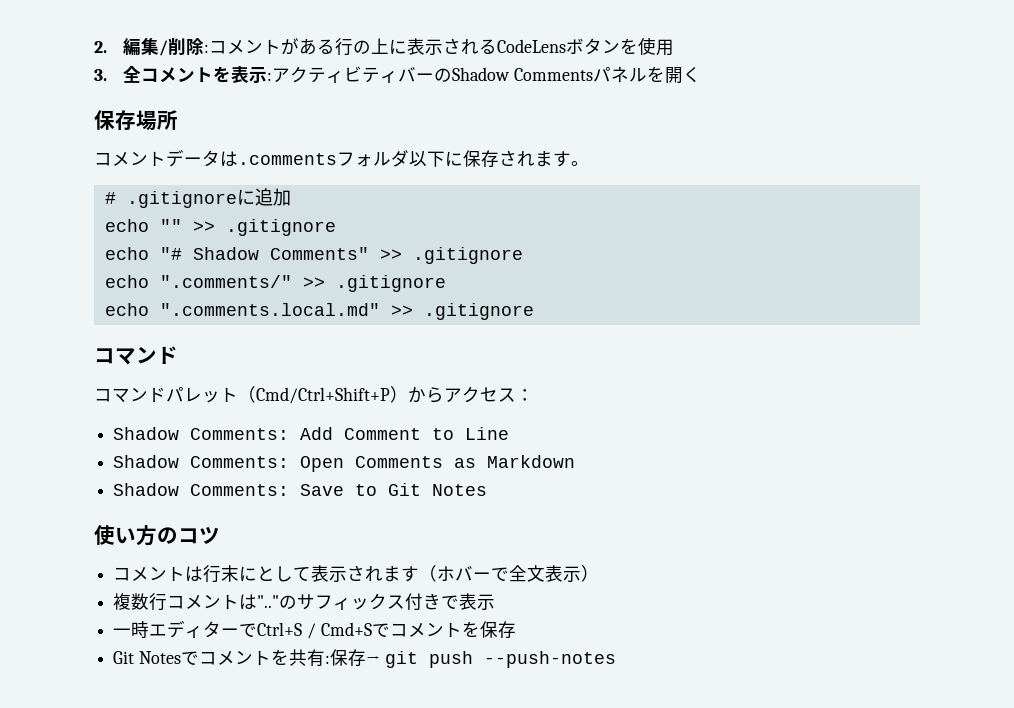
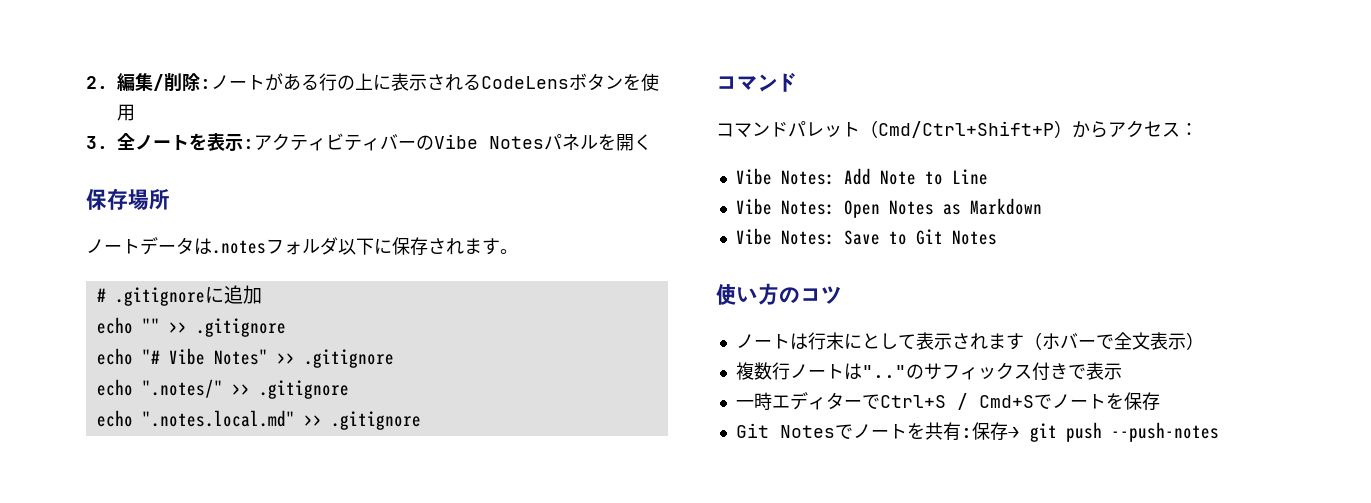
[208,40,263,54] コメン -> [211,75,247,89] ノー
[140,67,195,82] コメン -> [135,135,171,150] ノー
[451,67,593,81] Shadow Comments -> [434,134,544,149] Vibe Notes
[94,152,148,166] コメン -> [86,239,122,253] ノー
[238,153,337,165] .comments -> [212,240,266,254] .notes
[192,247,523,264] [104,275,446,292] [104,303,380,316] Shadow Comments" >> .gitignore // echo ".comments/" >> .gitignore // echo ".comments.local.md" -> [168,348,394,368] [96,379,349,399] [96,410,295,427] Vibe Notes" >> .gitignore // echo ".notes/" >> .gitignore // echo ".notes.local.md"
[113,427,510,440] [113,455,444,472] Shadow Comments: Add Comment to Line // Shadow Comments: Open Comments -> [735,168,988,185] [735,198,934,218] Vibe Notes: Add Note to Line // Vibe Notes: Open Notes
[113,483,290,496] Shadow Comments: -> [735,228,835,245] Vibe Notes:
[113,567,168,581] コメン -> [735,334,772,348] ノー
[167,595,222,609] コメン -> [789,364,826,378] ノー
[389,623,444,637] コメン -> [1051,394,1088,408] ノー
[198,651,253,665] コメン -> [852,424,889,438] ノー

